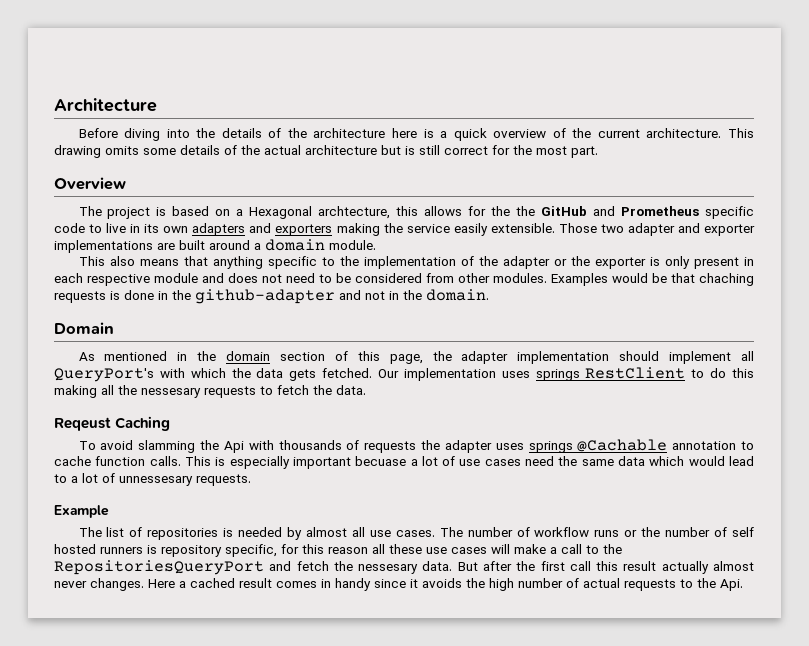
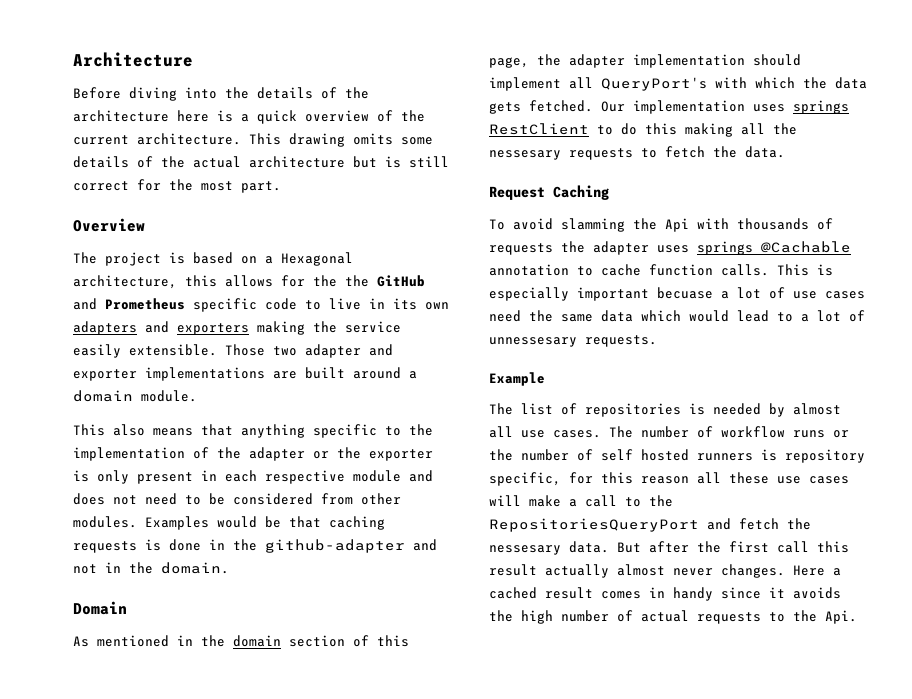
[318,206,391,219] archtecture, -> [73,275,177,289] architecture,
[699,273,754,286] chaching -> [329,516,385,530] caching
[54,417,111,431] Reqeust -> [489,186,545,200] Request

